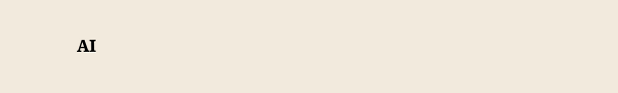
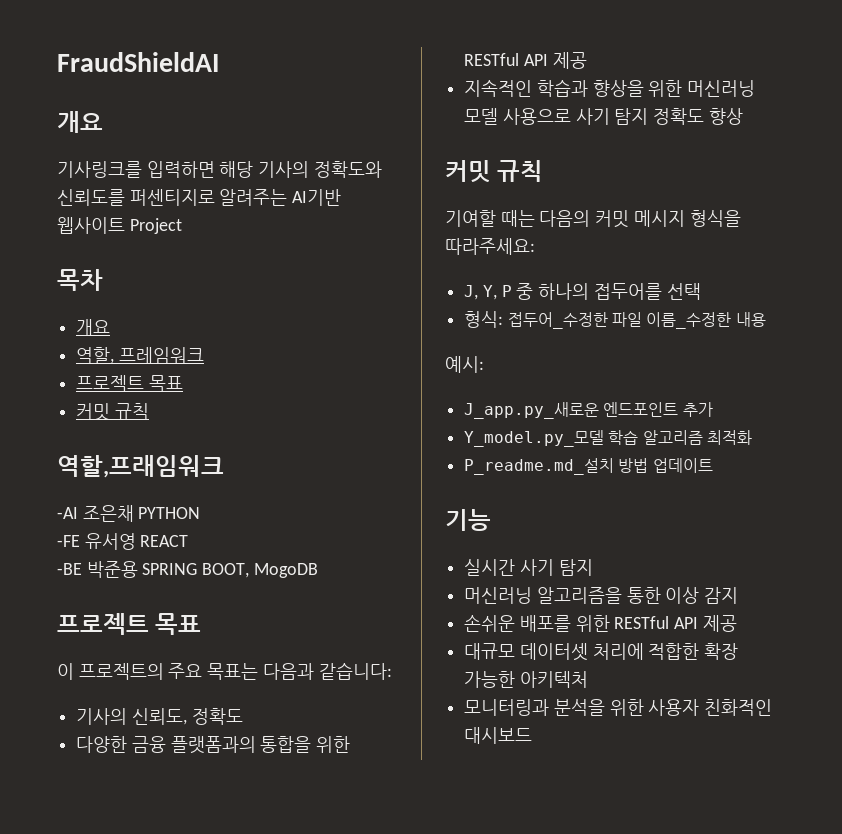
[75,39,97,52] AI -> [57,52,219,72] [57,111,103,133] [57,161,382,178] [57,189,342,206] [57,217,182,234] [57,269,103,291] [76,319,111,336] [76,347,204,364] [76,375,183,392] [76,403,149,421] [57,455,224,478] [57,505,201,522] [57,533,189,550] [57,561,318,578] [57,613,202,635] [57,662,392,680] [76,708,243,725] [76,736,351,754] [464,52,587,69] [464,79,756,97] [464,108,743,125] [445,160,544,183] [445,210,741,228] [445,238,535,255] [464,283,701,300] [464,311,766,329] [445,356,484,373] [464,402,713,419] [464,430,752,447] [464,458,713,475] [445,509,491,531] [464,559,593,576] [464,587,739,604] [464,614,737,632] [464,643,739,661] [464,671,588,688] [464,699,773,716] [464,727,533,744] FraudShieldAI // 개요 // 기사링크를 입력하면 해당 기사의 정확도와 신뢰도를 퍼센티지로 알려주는 AI기반 웹사이트 Project // 목차 // 개요 // 역할, 프레임워크 // 프로젝트 목표 // 커밋 규칙 // 역할,프래임워크 // -AI 조은채 PYTHON // -FE 유서영 REACT // -BE 박준용 SPRING BOOT, MogoDB // 프로젝트 목표 // 이 프로젝트의 주요 목표는 다음과 같습니다: // 기사의 신뢰도, 정확도 // 다양한 금융 플랫폼과의 통합을 위한 RESTful API 제공 // 지속적인 학습과 향상을 위한 머신러닝 모델 사용으로 사기 탐지 정확도 향상 // 커밋 규칙 // 기여할 때는 다음의 커밋 메시지 형식을 따라주세요: // J, Y, P 중 하나의 접두어를 선택 // 형식: 접두어_수정한 파일 이름_수정한 내용 // 예시: // J_app.py_새로운 엔드포인트 추가 // Y_model.py_모델 학습 알고리즘 최적화 // P_readme.md_설치 방법 업데이트 // 기능 // 실시간 사기 탐지 // 머신러닝 알고리즘을 통한 이상 감지 // 손쉬운 배포를 위한 RESTful API 제공 // 대규모 데이터셋 처리에 적합한 확장 가능한 아키텍처 // 모니터링과 분석을 위한 사용자 친화적인 대시보드

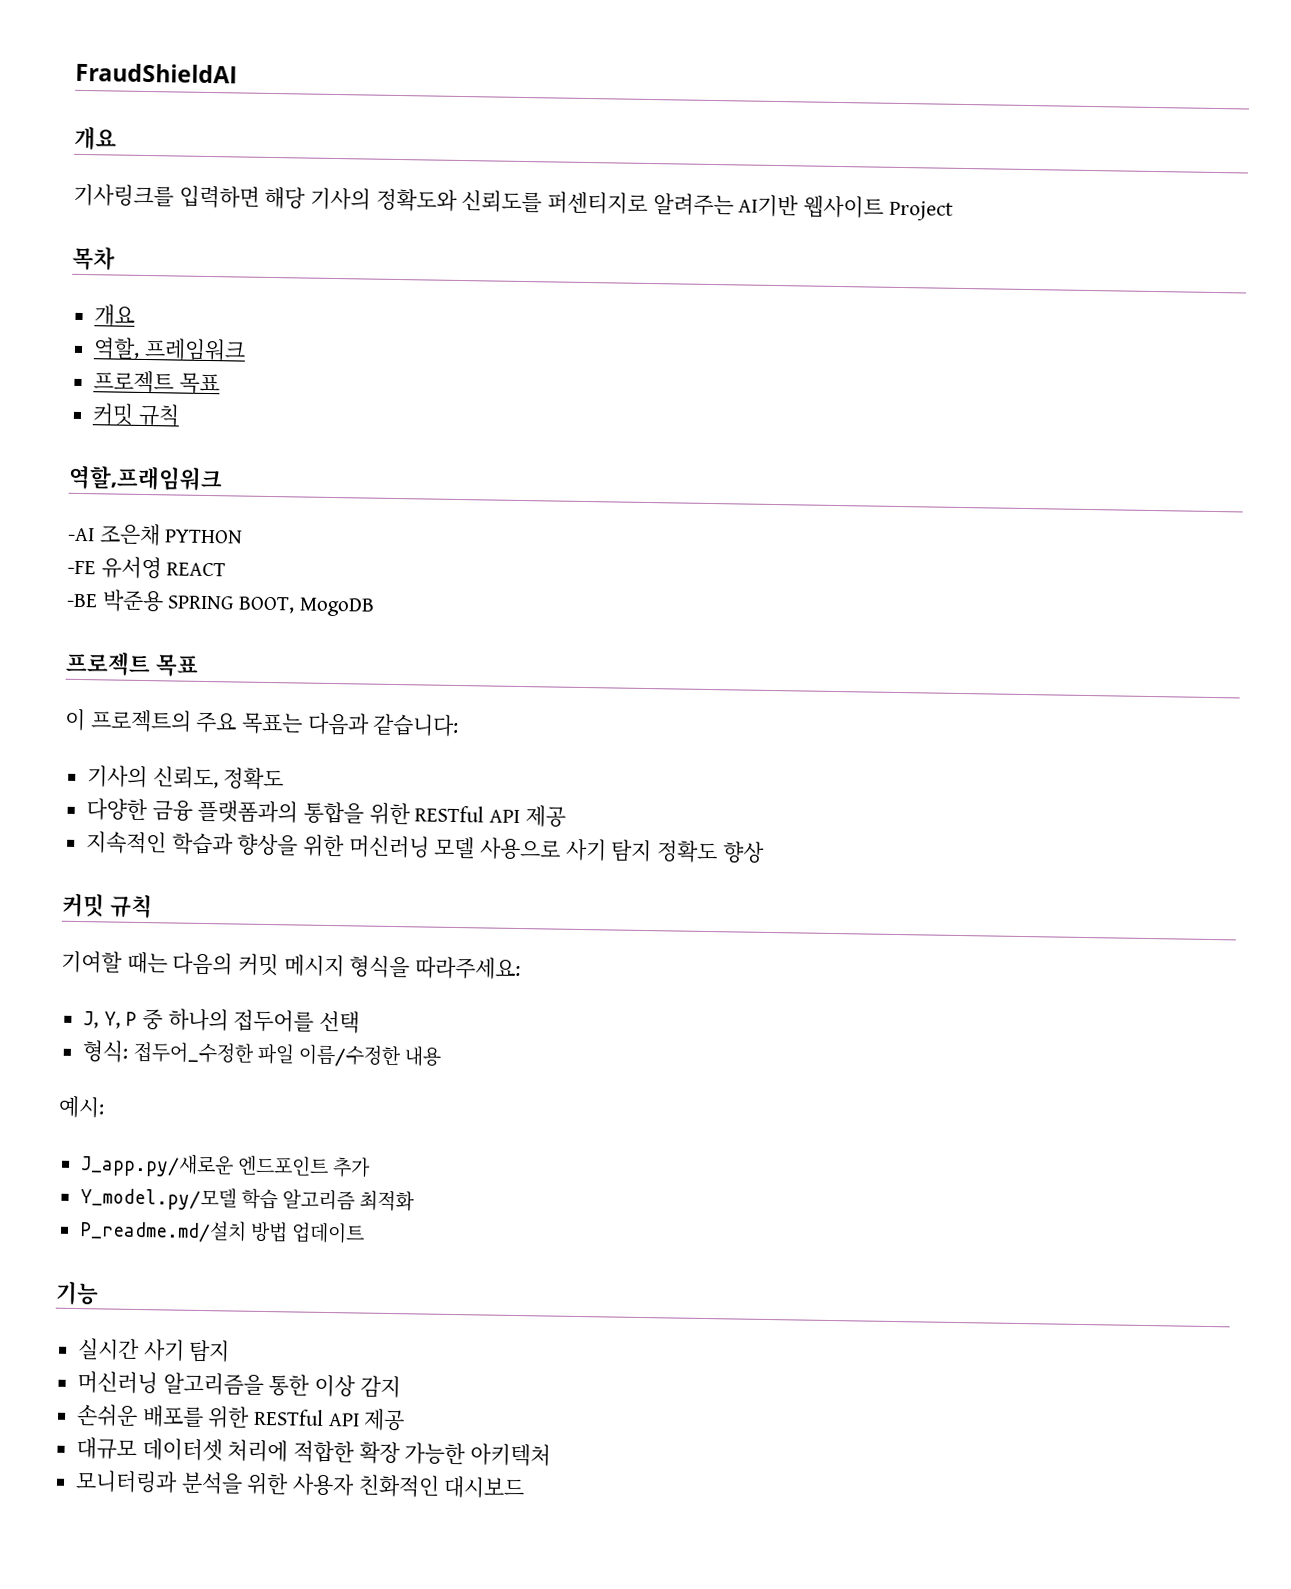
[646,312,732,329] 이름_수정한 -> [298,1044,402,1068] 이름/수정한
[464,402,600,419] J_app.py_새로운 -> [80,1153,235,1178] J_app.py/새로운
[464,430,605,447] Y_model.py_모델 -> [80,1186,238,1211] Y_model.py/모델
[464,458,615,475] P_readme.md_설치 -> [79,1219,248,1243] P_readme.md/설치

